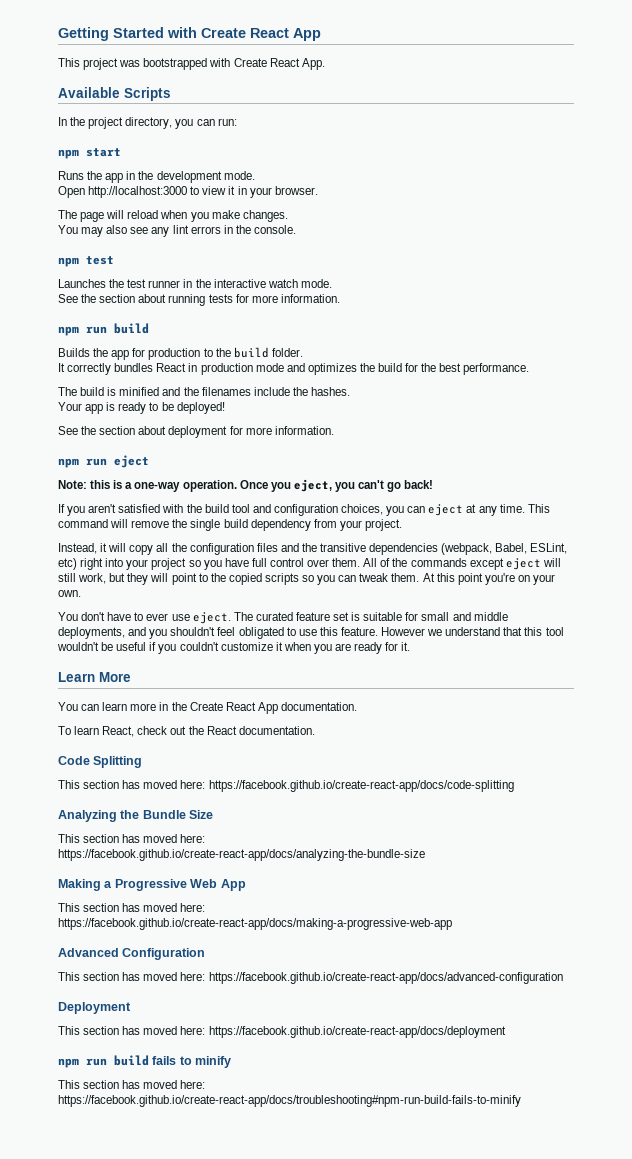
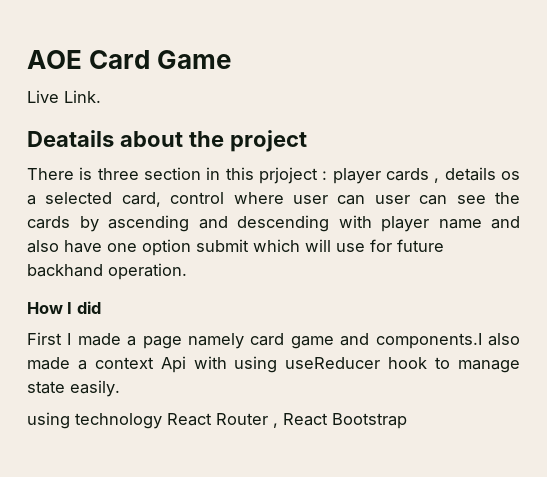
[58,27,321,41] [58,58,325,70] [58,87,171,101] [58,117,237,129] [58,148,121,159] [58,171,255,183] [58,186,318,198] [58,210,288,222] [58,225,296,237] [58,256,114,267] [58,279,332,288] [58,294,340,306] [58,323,149,336] [58,347,303,360] [58,363,530,375] [58,387,350,396] [58,402,225,414] [58,426,334,438] [58,455,149,468] [58,479,434,492] [58,504,550,516] [58,519,402,531] [58,543,568,555] [58,558,561,570] [58,573,556,585] [58,590,81,597] [58,612,508,624] [58,627,564,639] [57,642,411,654] [58,672,131,682] [58,702,357,714] [58,726,315,737] [58,756,143,768] [58,780,514,792] [58,810,214,822] [58,834,206,843] [58,849,425,861] [58,879,246,891] [58,903,206,912] [58,918,452,930] [58,948,206,960] [58,972,563,984] [58,1002,131,1014] [58,1026,506,1038] [58,1055,232,1068] [58,1080,206,1089] [58,1095,521,1107] Getting Started with Create React App // This project was bootstrapped with Create React App. // Available Scripts // In the project directory, you can run: // npm start // Runs the app in the development mode. // Open http://localhost:3000 to view it in your browser. // The page will reload when you make changes. // You may also see any lint errors in the console. // npm test // Launches the test runner in the interactive watch mode. // See the section about running tests for more information. // npm run build // Builds the app for production to the build folder. // It correctly bundles React in production mode and optimizes the build for the best performance. // The build is minified and the filenames include the hashes. // Your app is ready to be deployed! // See the section about deployment for more information. // npm run eject // Note: this is a one-way operation. Once you eject, you can't go back! // If you aren't satisfied with the build tool and configuration choices, you can eject at any time. This command will remove the single build dependency from your project. // Instead, it will copy all the configuration files and the transitive dependencies (webpack, Babel, ESLint, etc) right into your project so you have full control over them. All of the commands except eject will still work, but they will point to the copied scripts so you can tweak them. At this point you're on your own. // You don't have to ever use eject. The curated feature set is suitable for small and middle deployments, and you shouldn't feel obligated to use this feature. However we understand that this tool wouldn't be useful if you couldn't customize it when you are ready for it. // Learn More // You can learn more in the Create React App documentation. // To learn React, check out the React documentation. // Code Splitting // This section has moved here: https://facebook.github.io/create-react-app/docs/code-splitting // Analyzing the Bundle Size // This section has moved here: https://facebook.github.io/create-react-app/docs/analyzing-the-bundle-size // Making a Progressive Web App // This section has moved here: https://facebook.github.io/create-react-app/docs/making-a-progressive-web-app // Advanced Configuration // This section has moved here: https://facebook.github.io/create-react-app/docs/advanced-configuration // Deployment // This section has moved here: https://facebook.github.io/create-react-app/docs/deployment // npm run build fails to minify // This section has moved here: https://facebook.github.io/create-react-app/docs/troubleshooting#npm-run-build-fails-to-minify -> [27,50,232,69] [27,90,101,103] [27,130,307,152] [27,167,520,184] [27,192,520,207] [27,215,520,232] [27,239,444,256] [27,263,187,280] [27,301,101,314] [27,332,520,349] [27,356,520,373] [27,380,120,397] [27,412,407,429] AOE Card Game // Live Link. // Deatails about the project // There is three section in this prjoject : player cards , details os a selected card, control where user can user can see the cards by ascending and descending with player name and also have one option submit which will use for future backhand operation. // How I did // First I made a page namely card game and components.I also made a context Api with using useReducer hook to manage state easily. // using technology React Router , React Bootstrap

